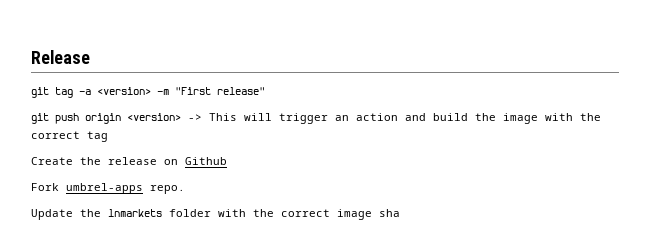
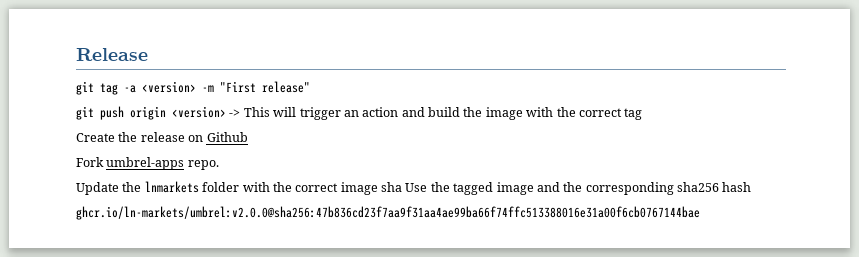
(400, 213) none -> [405,182,752,195] [76,206,700,220] Use the tagged image and the corresponding sha256 hash // ghcr.io/ln-markets/umbrel:v2.0.0@sha256:47b836cd23f7aa9f31aa4ae99ba66f74ffc513388016e31a00f6cb0767144bae

